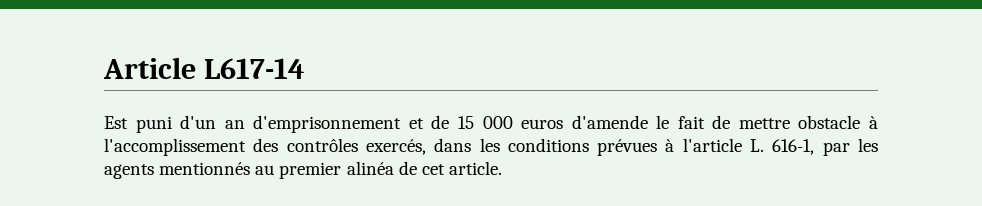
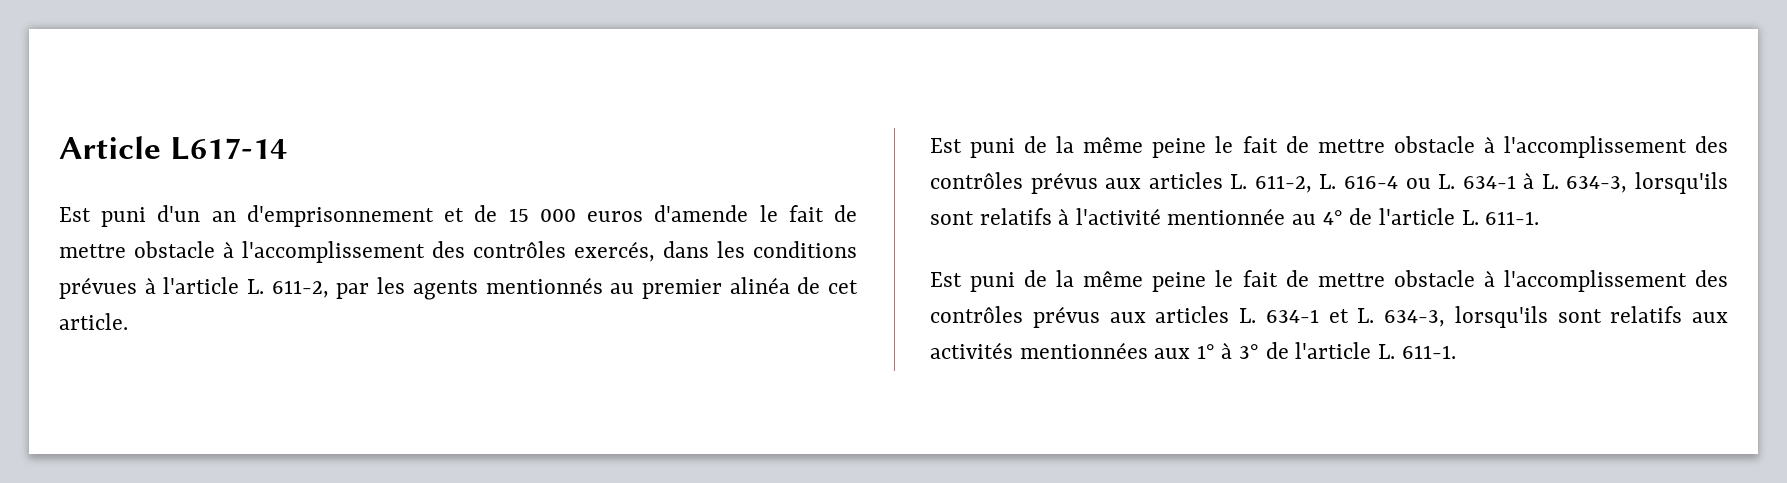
[772,139,815,155] 616-1, -> [271,280,329,298] 611-2,
(502, 168) none -> [930,136,1728,158] [930,172,1728,194] [930,208,1540,225] [930,270,1728,292] [930,306,1728,328] [930,342,1456,359] // Est puni de la même peine le fait de mettre obstacle à l'accomplissement des contrôles prévus aux articles L. 611-2, L. 616-4 ou L. 634-1 à L. 634-3, lorsqu'ils sont relatifs à l'activité mentionnée au 4° de l'article L. 611-1. // Est puni de la même peine le fait de mettre obstacle à l'accomplissement des contrôles prévus aux articles L. 634-1 et L. 634-3, lorsqu'ils sont relatifs aux activités mentionnées aux 1° à 3° de l'article L. 611-1.

